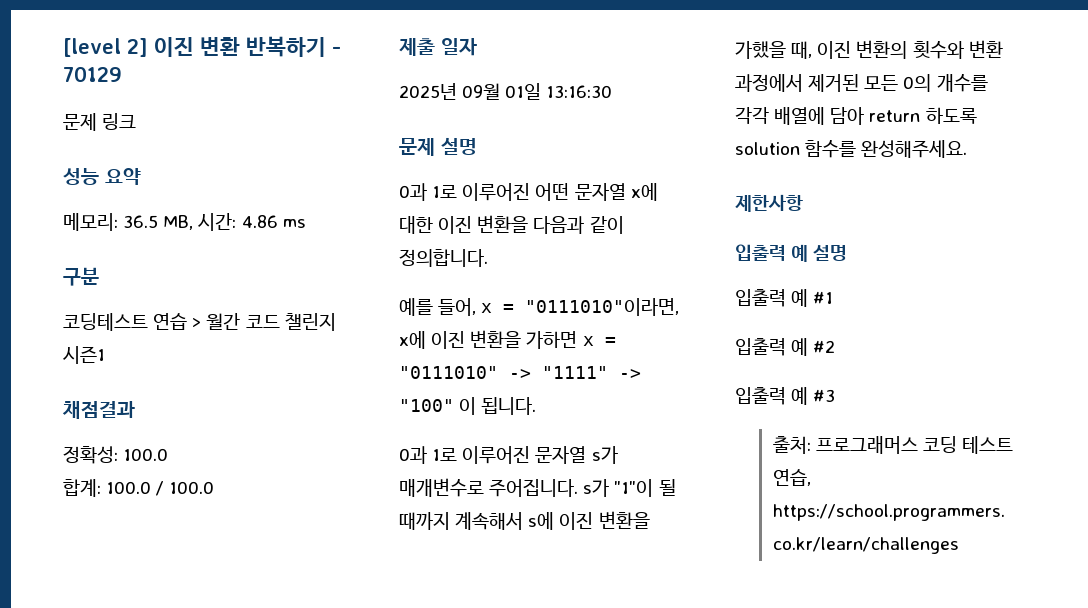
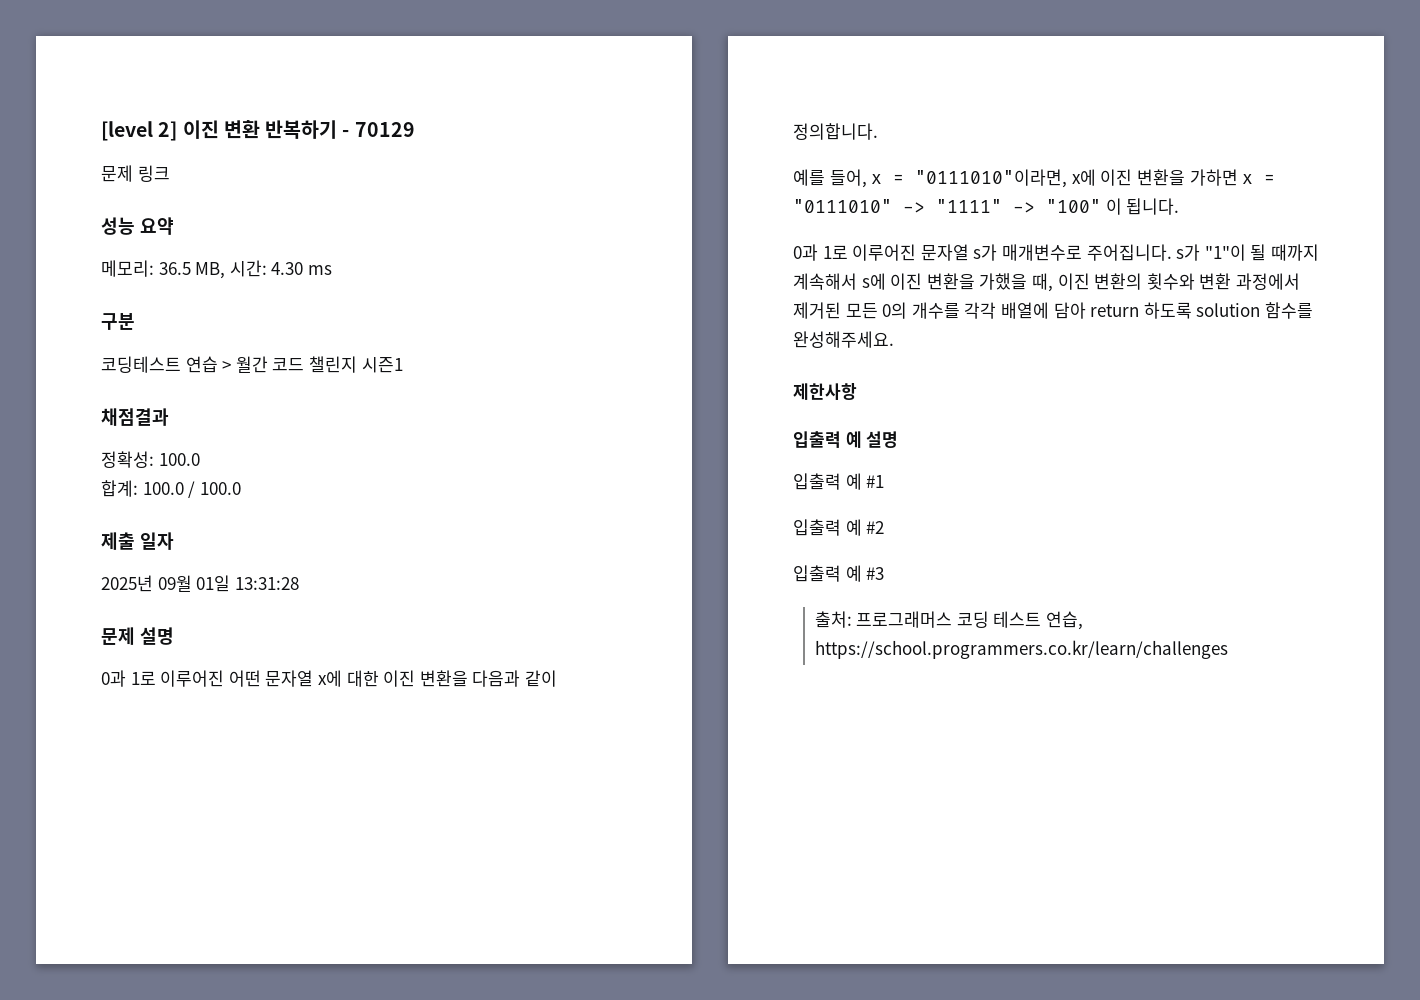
[241,215,278,228] 4.86 -> [271,262,304,275] 4.30
[546,85,613,98] 13:16:30 -> [234,577,299,590] 13:31:28

